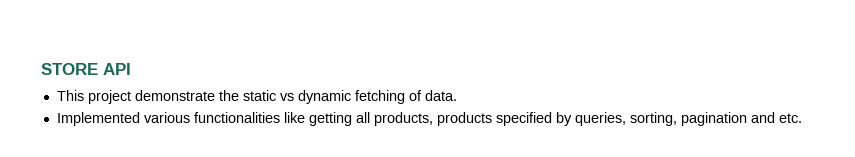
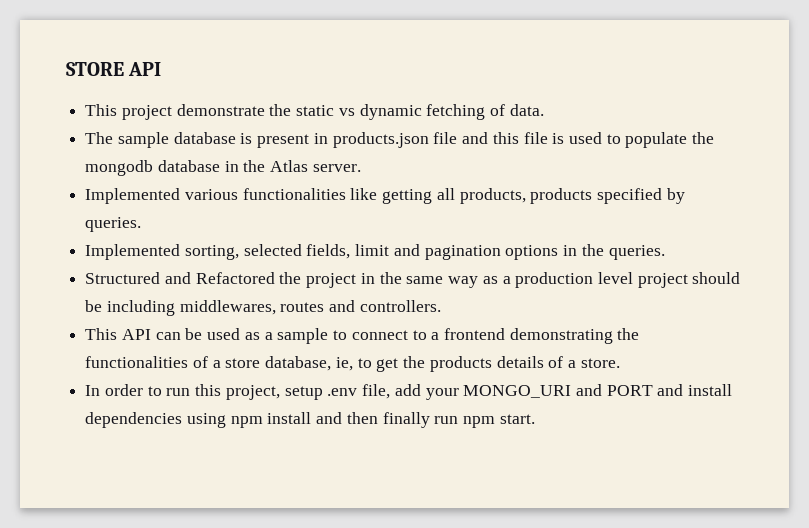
(457, 95) none -> [85,132,715,148] [85,160,361,176] // The sample database is present in products.json file and this file is used to populate the mongodb database in the Atlas server.
[574,112,802,126] queries, sorting, pagination and etc. -> [85,217,142,232] [85,244,665,260] [85,272,741,288] [85,300,441,316] [85,328,640,344] [85,356,620,372] [85,384,733,400] [85,412,535,428] queries. // Implemented sorting, selected fields, limit and pagination options in the queries. // Structured and Refactored the project in the same way as a production level project should be including middlewares, routes and controllers. // This API can be used as a sample to connect to a frontend demonstrating the functionalities of a store database, ie, to get the products details of a store. // In order to run this project, setup .env file, add your MONGO_URI and PORT and install dependencies using npm install and then finally run npm start.

